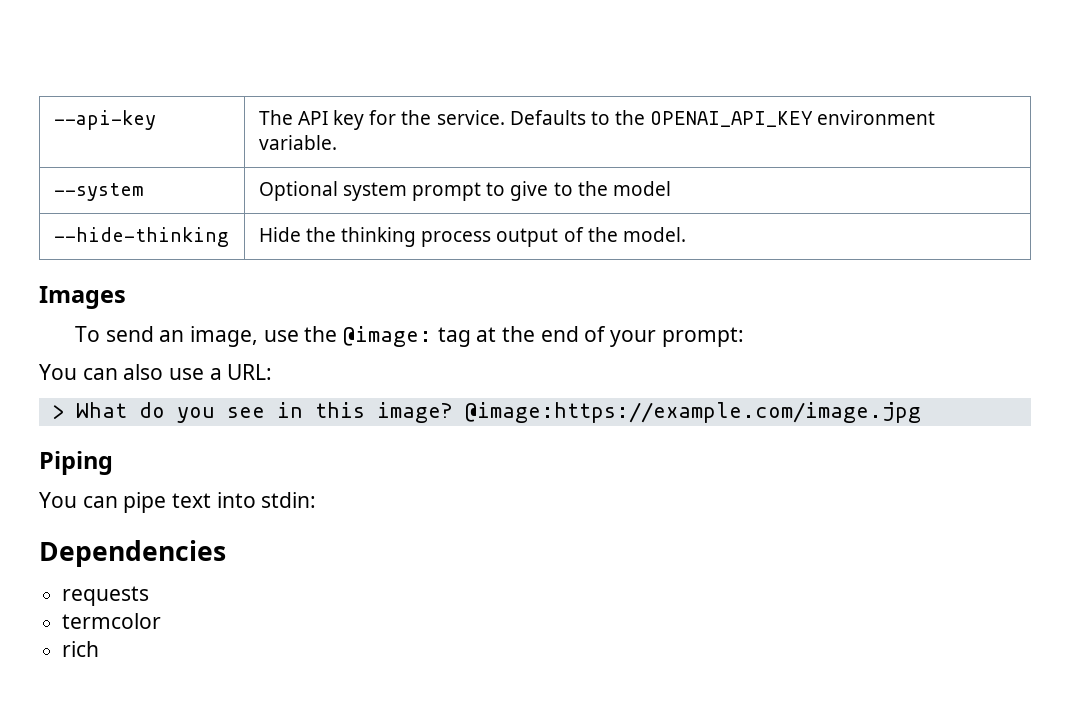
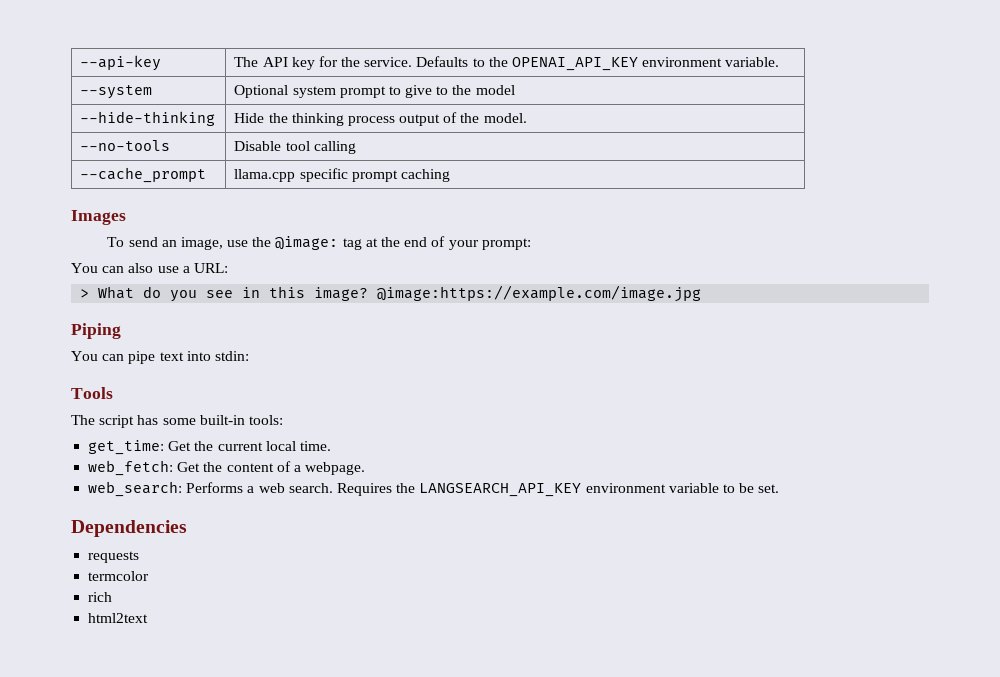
(686, 234) none -> [80,140,171,151] [234,141,356,154] [80,167,207,183] [234,168,450,182] // --no-tools | Disable tool calling // --cache_prompt | llama.cpp specific prompt caching
(317, 500) none -> [71,387,113,399] [71,415,283,428] [88,440,331,455] [88,460,366,476] [88,481,780,497] // Tools // The script has some built-in tools: // get_time: Get the current local time. // web_fetch: Get the content of a webpage. // web_search: Performs a web search. Requires the LANGSEARCH_API_KEY environment variable to be set.
(100, 649) none -> [88,613,149,623] // html2text

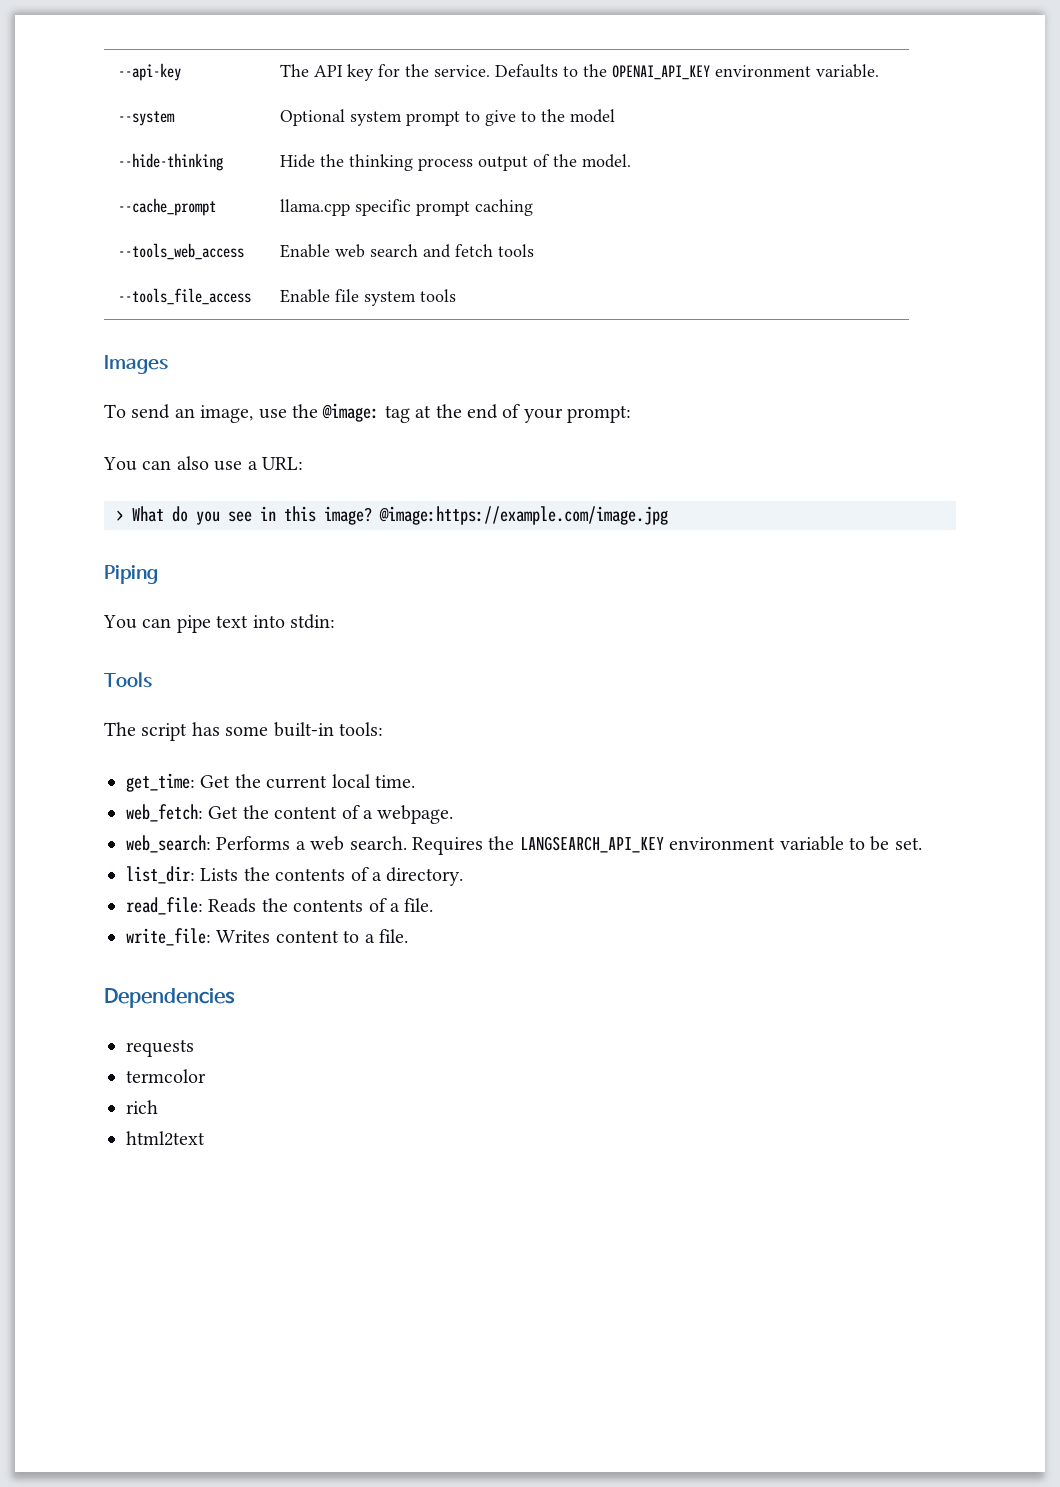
[80,140,171,151] [234,141,356,154] // --no-tools | Disable tool calling -> (632, 161) none
(450, 175) none -> [118,243,245,260] [280,244,535,258] [118,288,252,305] [280,289,457,306] // --tools_web_access | Enable web search and fetch tools // --tools_file_access | Enable file system tools
(780, 488) none -> [126,866,464,886] [126,897,434,915] [126,928,408,946] // list_dir: Lists the contents of a directory. // read_file: Reads the contents of a file. // write_file: Writes content to a file.

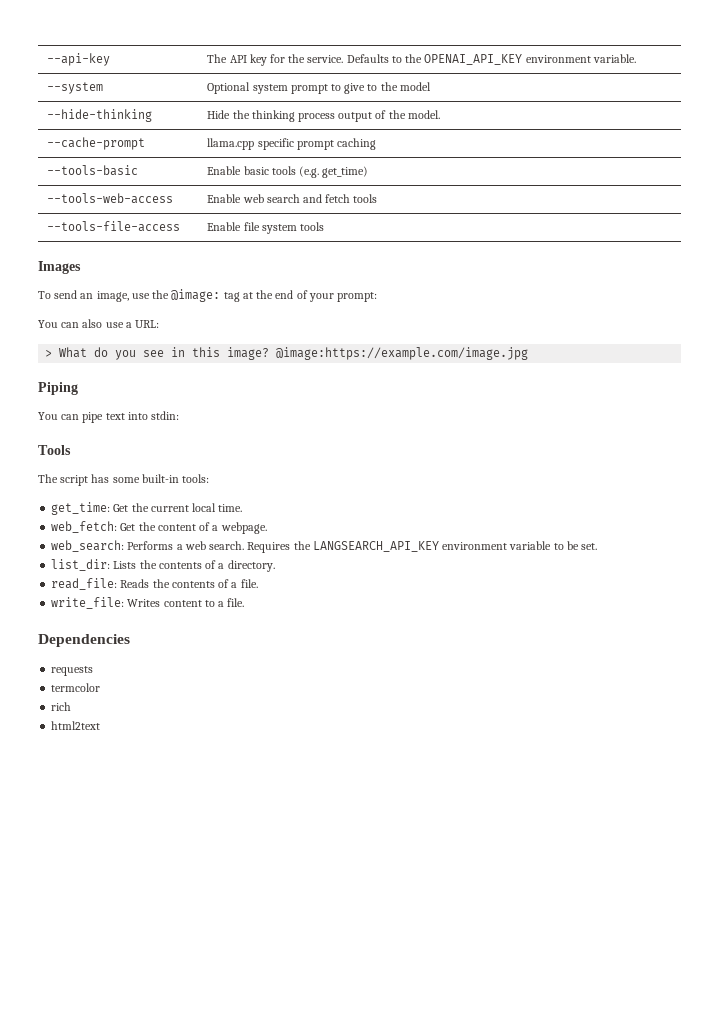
[118,198,217,216] --cache_prompt -> [47,137,146,150] --cache-prompt
[118,243,245,260] --tools_web_access -> [47,165,139,176] [207,166,369,178] [47,193,174,204] --tools-basic | Enable basic tools (e.g. get_time) // --tools-web-access
[118,288,252,305] --tools_file_access -> [47,221,181,232] --tools-file-access

